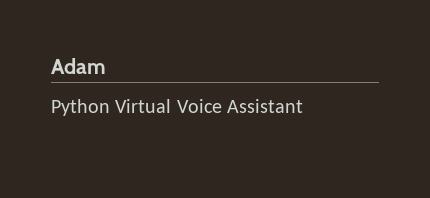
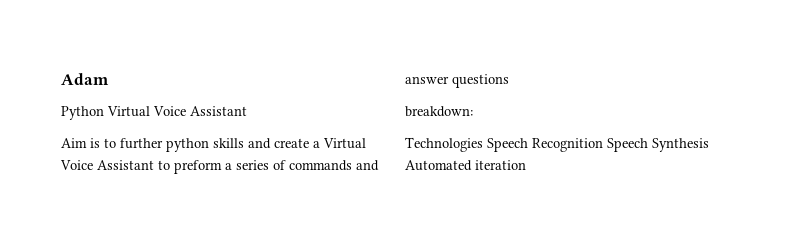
(304, 106) none -> [61,138,366,152] [60,160,379,174] [405,74,509,88] [405,106,473,117] [405,137,709,152] [405,160,526,171] // Aim is to further python skills and create a Virtual Voice Assistant to preform a series of commands and answer questions // breakdown: // Technologies Speech Recognition Speech Synthesis Automated iteration

